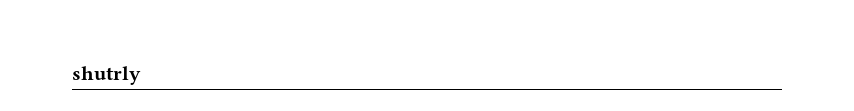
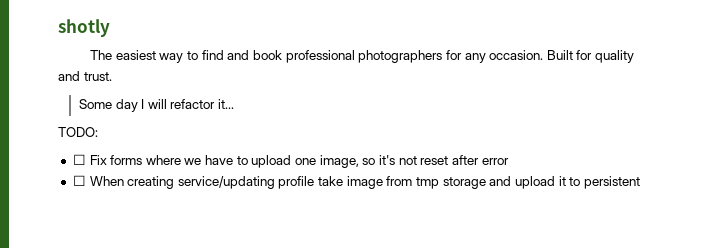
[72,66,141,85] shutrly -> [58,19,110,37] [90,50,635,63] [58,71,112,81] [78,99,235,112] [58,127,98,137] [72,154,509,168] [72,175,640,189] shotly // The easiest way to find and book professional photographers for any occasion. Built for quality and trust. // Some day I will refactor it... // TODO: // ☐ Fix forms where we have to upload one image, so it's not reset after error // ☐ When creating service/updating profile take image from tmp storage and upload it to persistent

